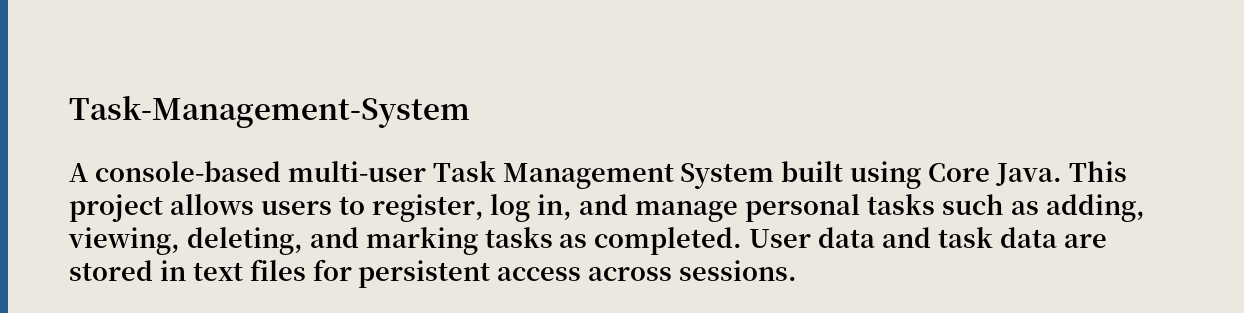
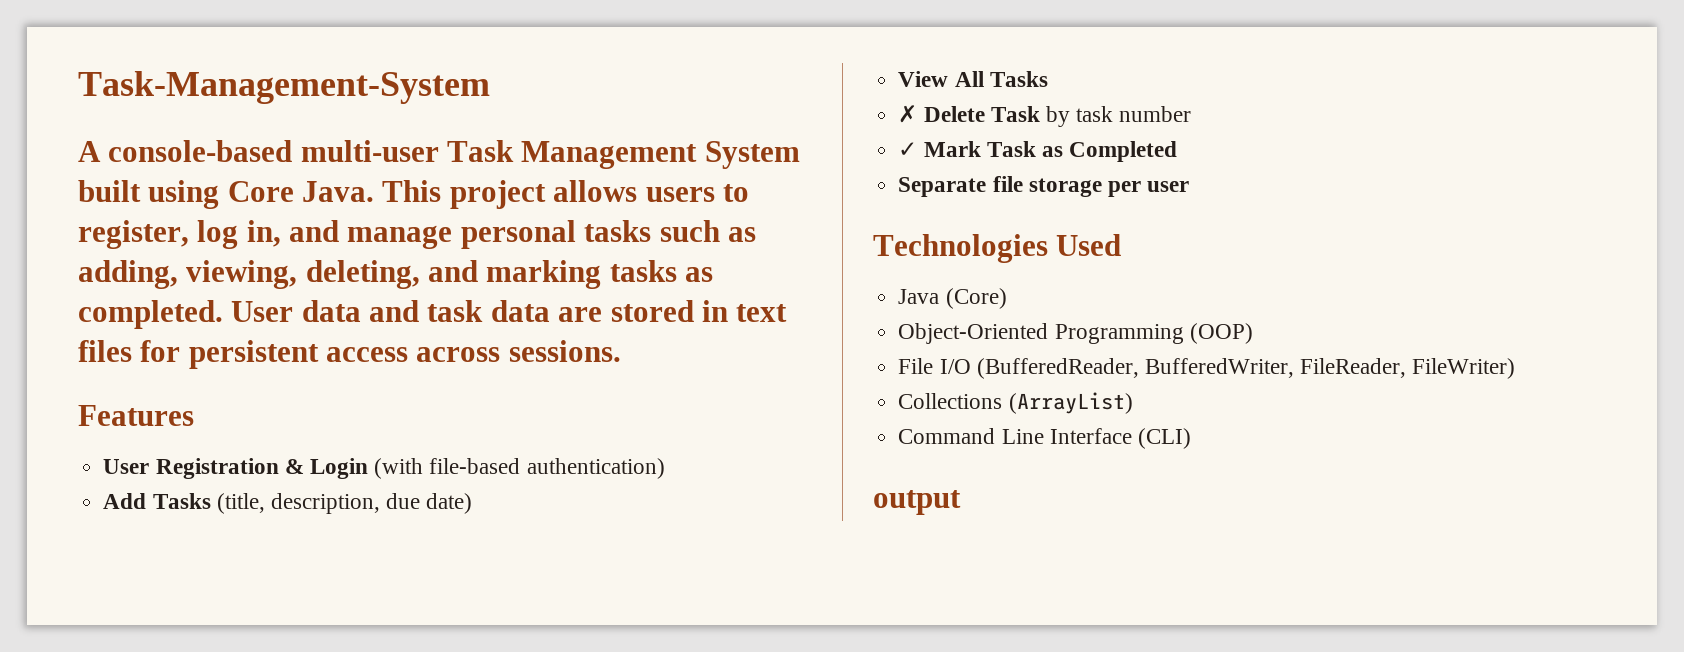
(798, 270) none -> [78,405,194,426] [103,458,665,479] [103,493,473,514] [898,71,1048,87] [898,105,1192,127] [898,141,1178,162] [898,176,1190,197] [873,234,1122,263] [898,288,1007,309] [898,323,1253,344] [898,358,1516,379] [898,392,1133,414] [898,428,1191,449] [873,490,961,515] // Features // User Registration & Login (with file-based authentication) // Add Tasks (title, description, due date) // View All Tasks // ✗ Delete Task by task number // ✓ Mark Task as Completed // Separate file storage per user // Technologies Used // Java (Core) // Object-Oriented Programming (OOP) // File I/O (BufferedReader, BufferedWriter, FileReader, FileWriter) // Collections (ArrayList) // Command Line Interface (CLI) // output

